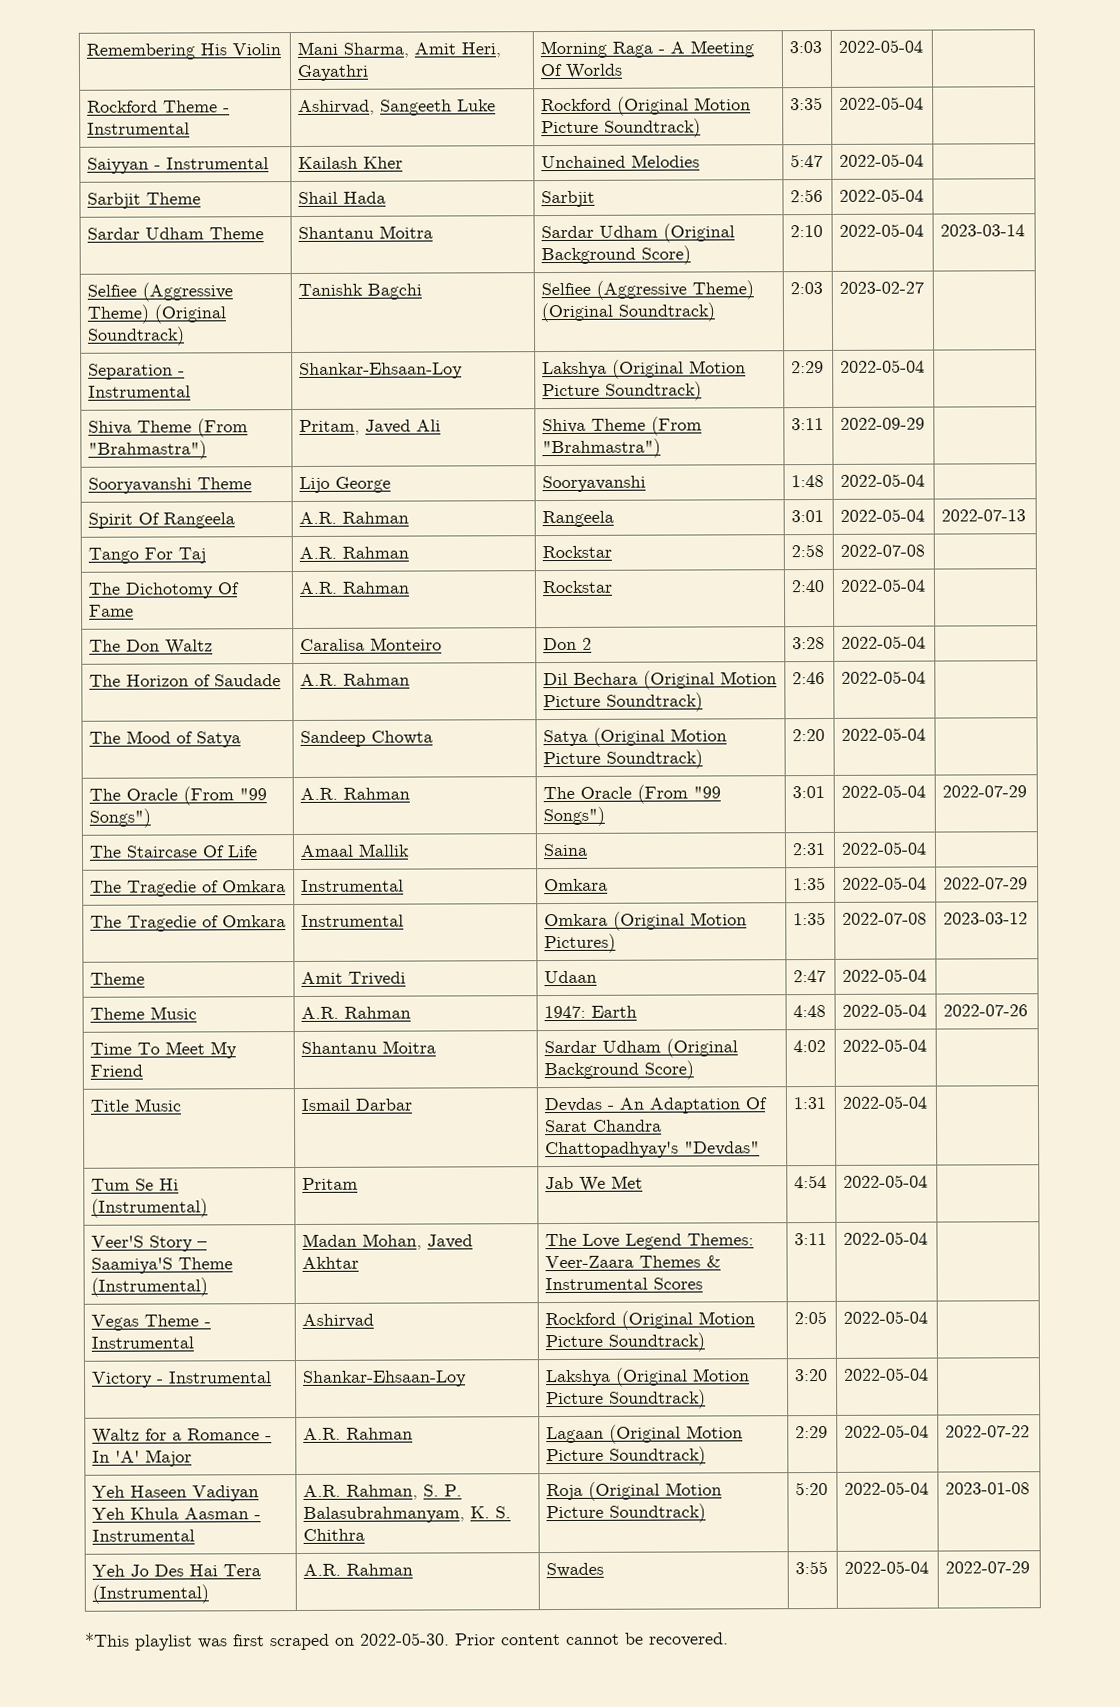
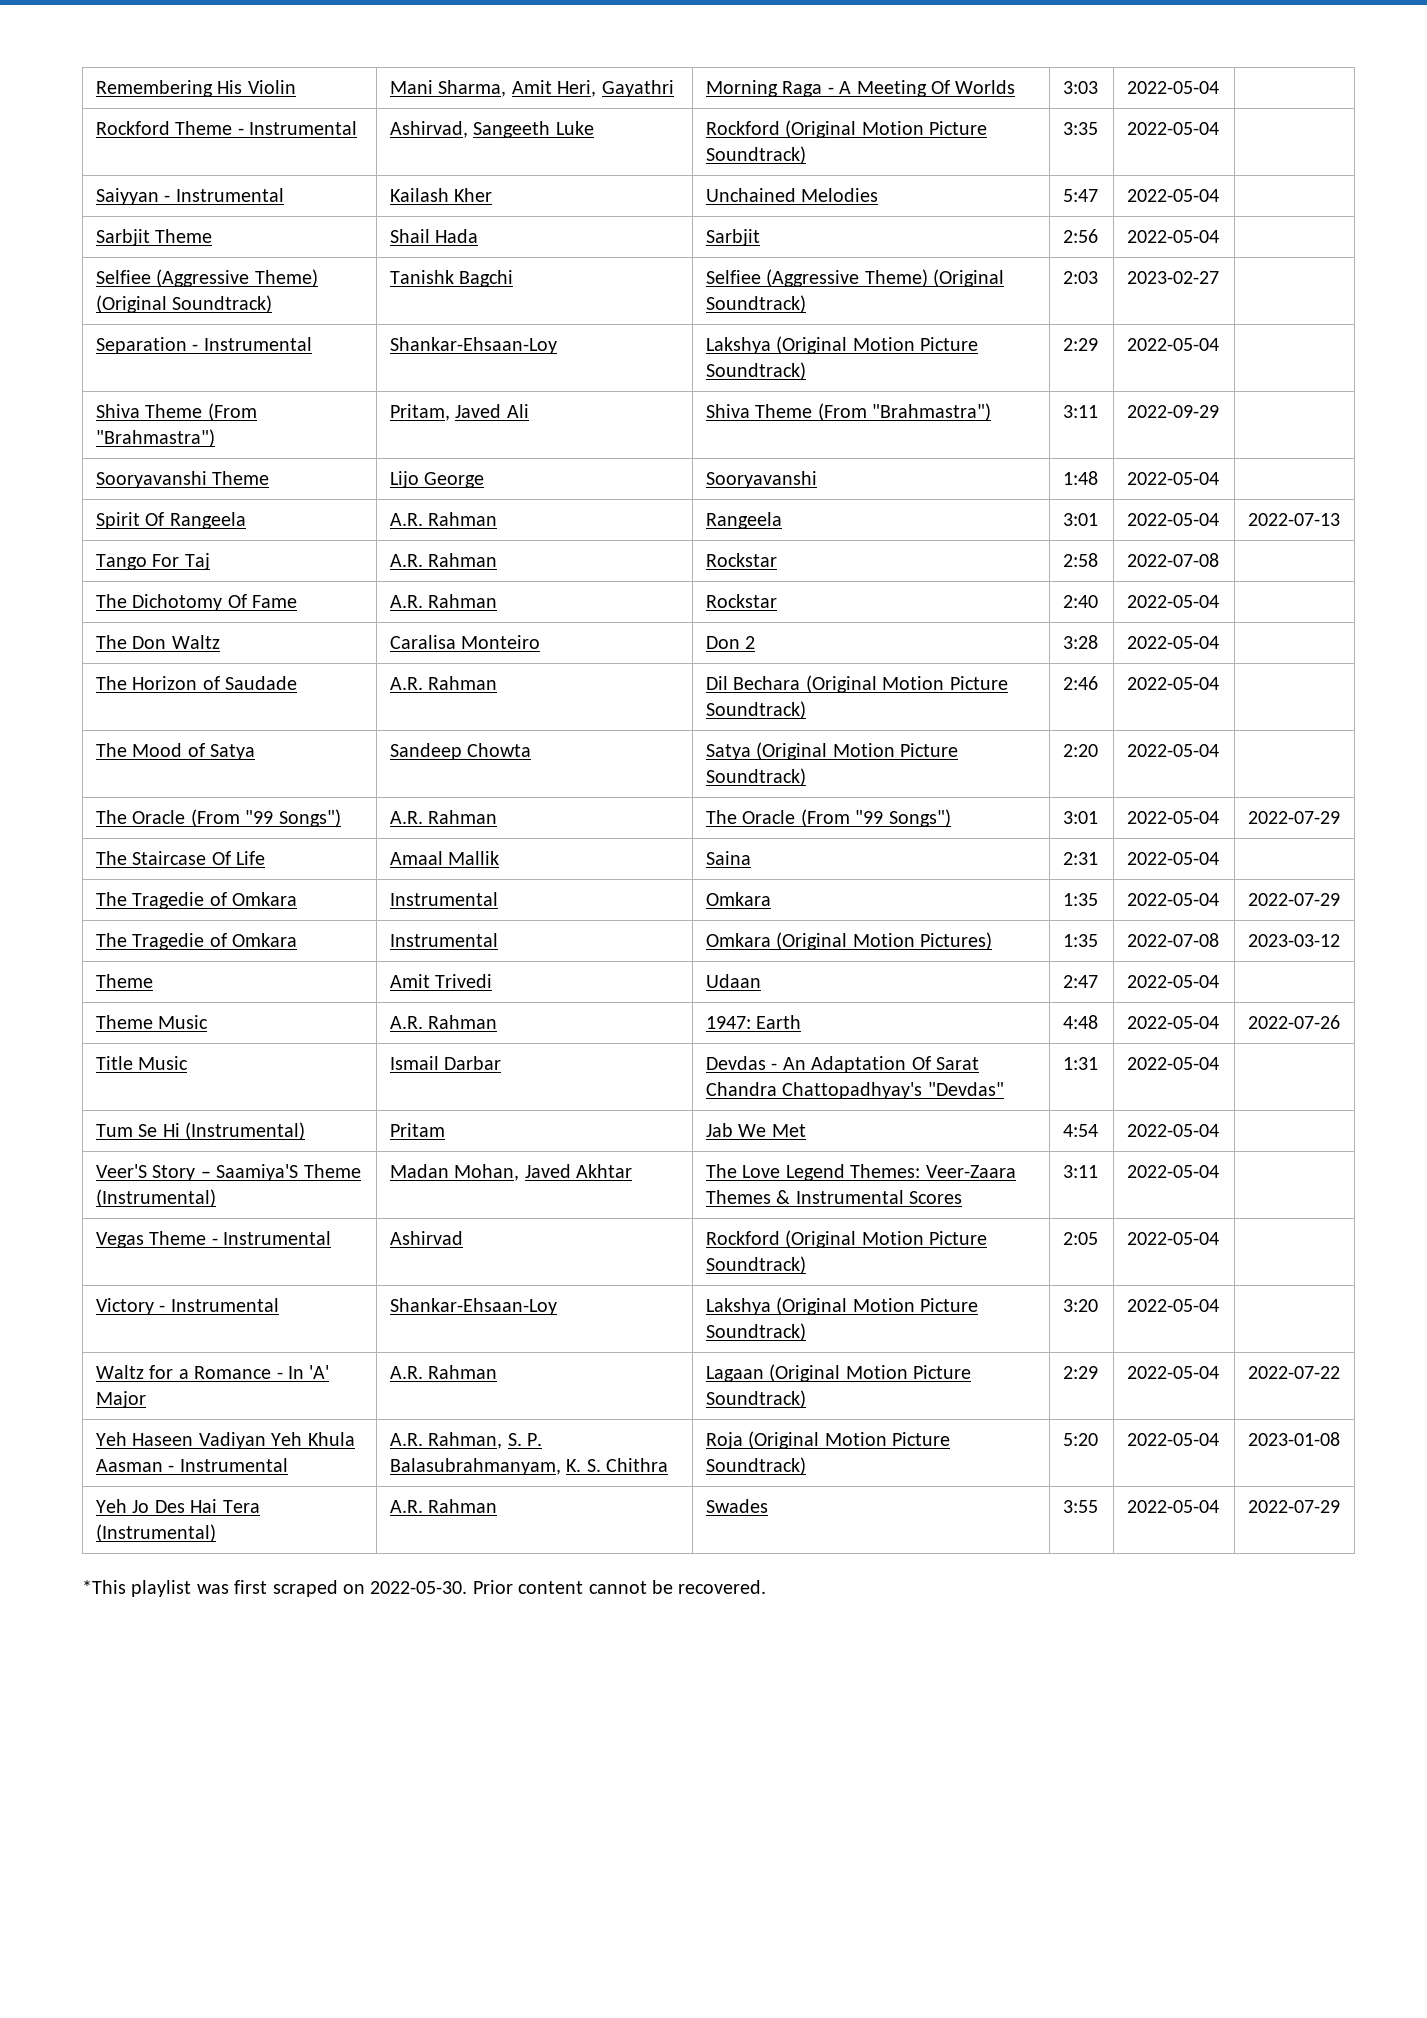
[87,227,265,240] [298,225,434,239] [541,223,736,243] [541,245,692,265] [790,224,824,238] [839,223,925,237] [940,224,1026,237] // Sardar Udham Theme | Shantanu Moitra | Sardar Udham (Original Background Score) | 2:10 | 2022-05-04 | 2023-03-14 -> (1219, 236) none
[90,1041,238,1059] [90,1064,144,1077] [301,1040,437,1054] [544,1038,739,1058] [544,1060,695,1080] [793,1039,827,1053] [842,1038,928,1052] // Time To Meet My Friend | Shantanu Moitra | Sardar Udham (Original Background Score) | 4:02 | 2022-05-04 | -> (1340, 1022) none

